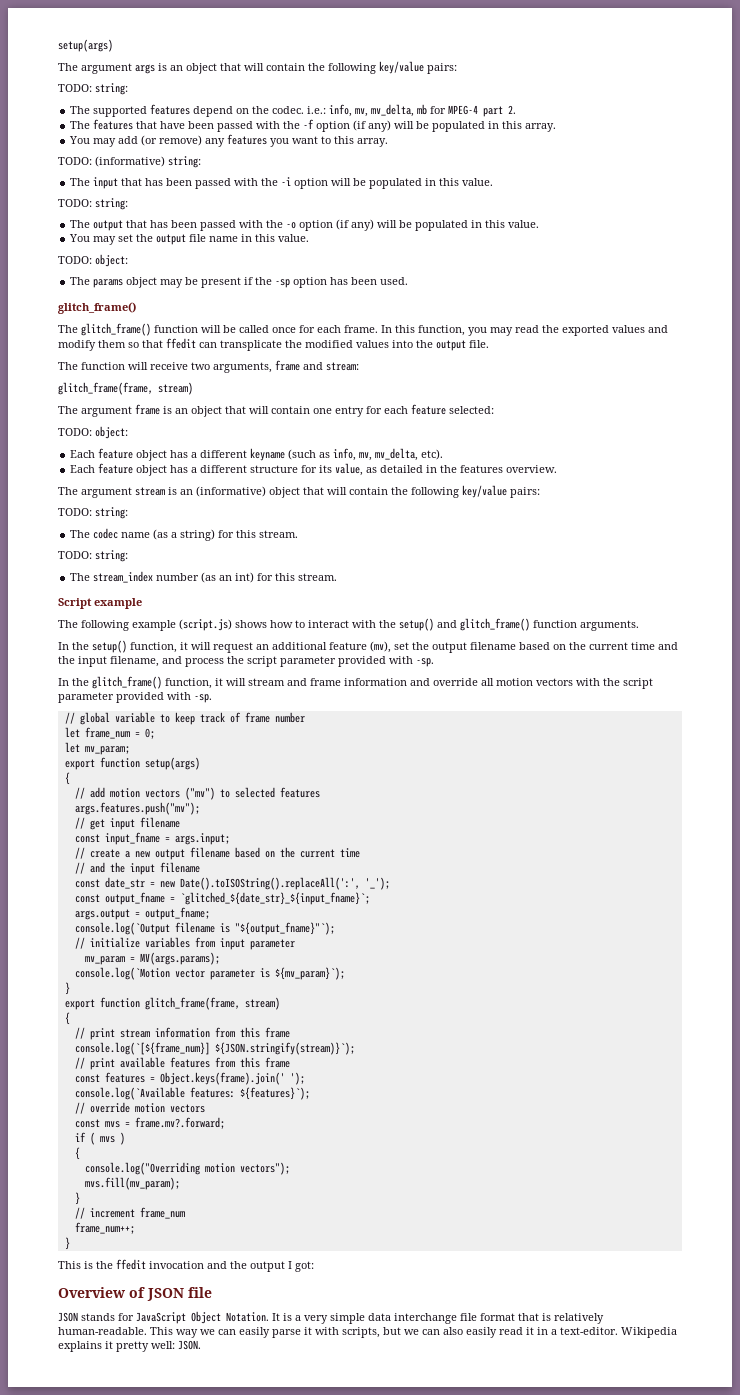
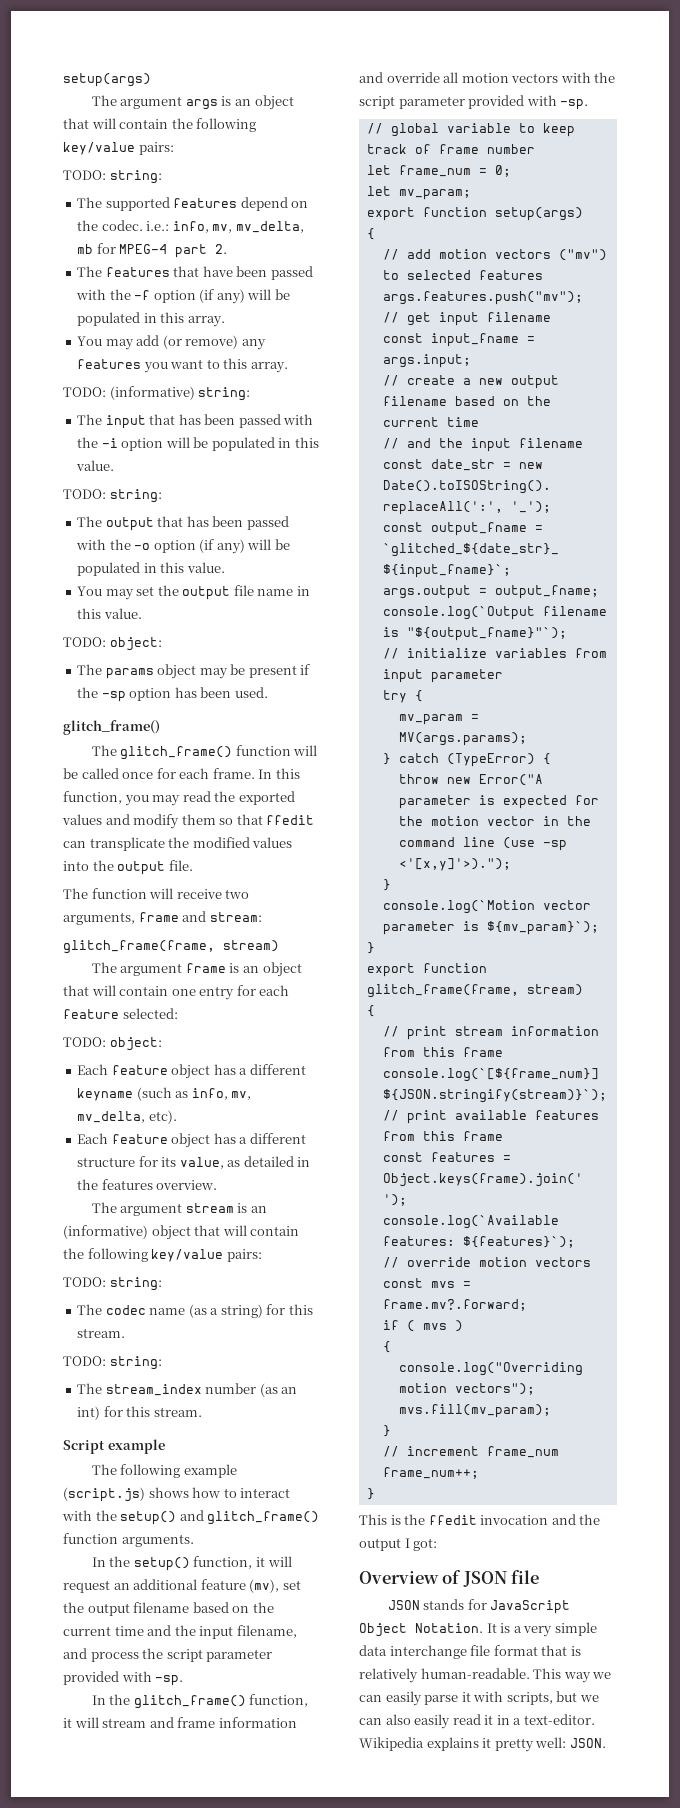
(295, 944) none -> [382,690,423,703] // try {
(220, 958) none -> [382,753,551,767] [398,774,543,786] [398,795,599,809] [398,816,591,826] [398,837,567,851] [398,858,511,871] [382,879,391,891] // } catch (TypeError) { // throw new Error("A parameter is expected for the motion vector in the command line (use -sp <'[x,y]'>)."); // }

